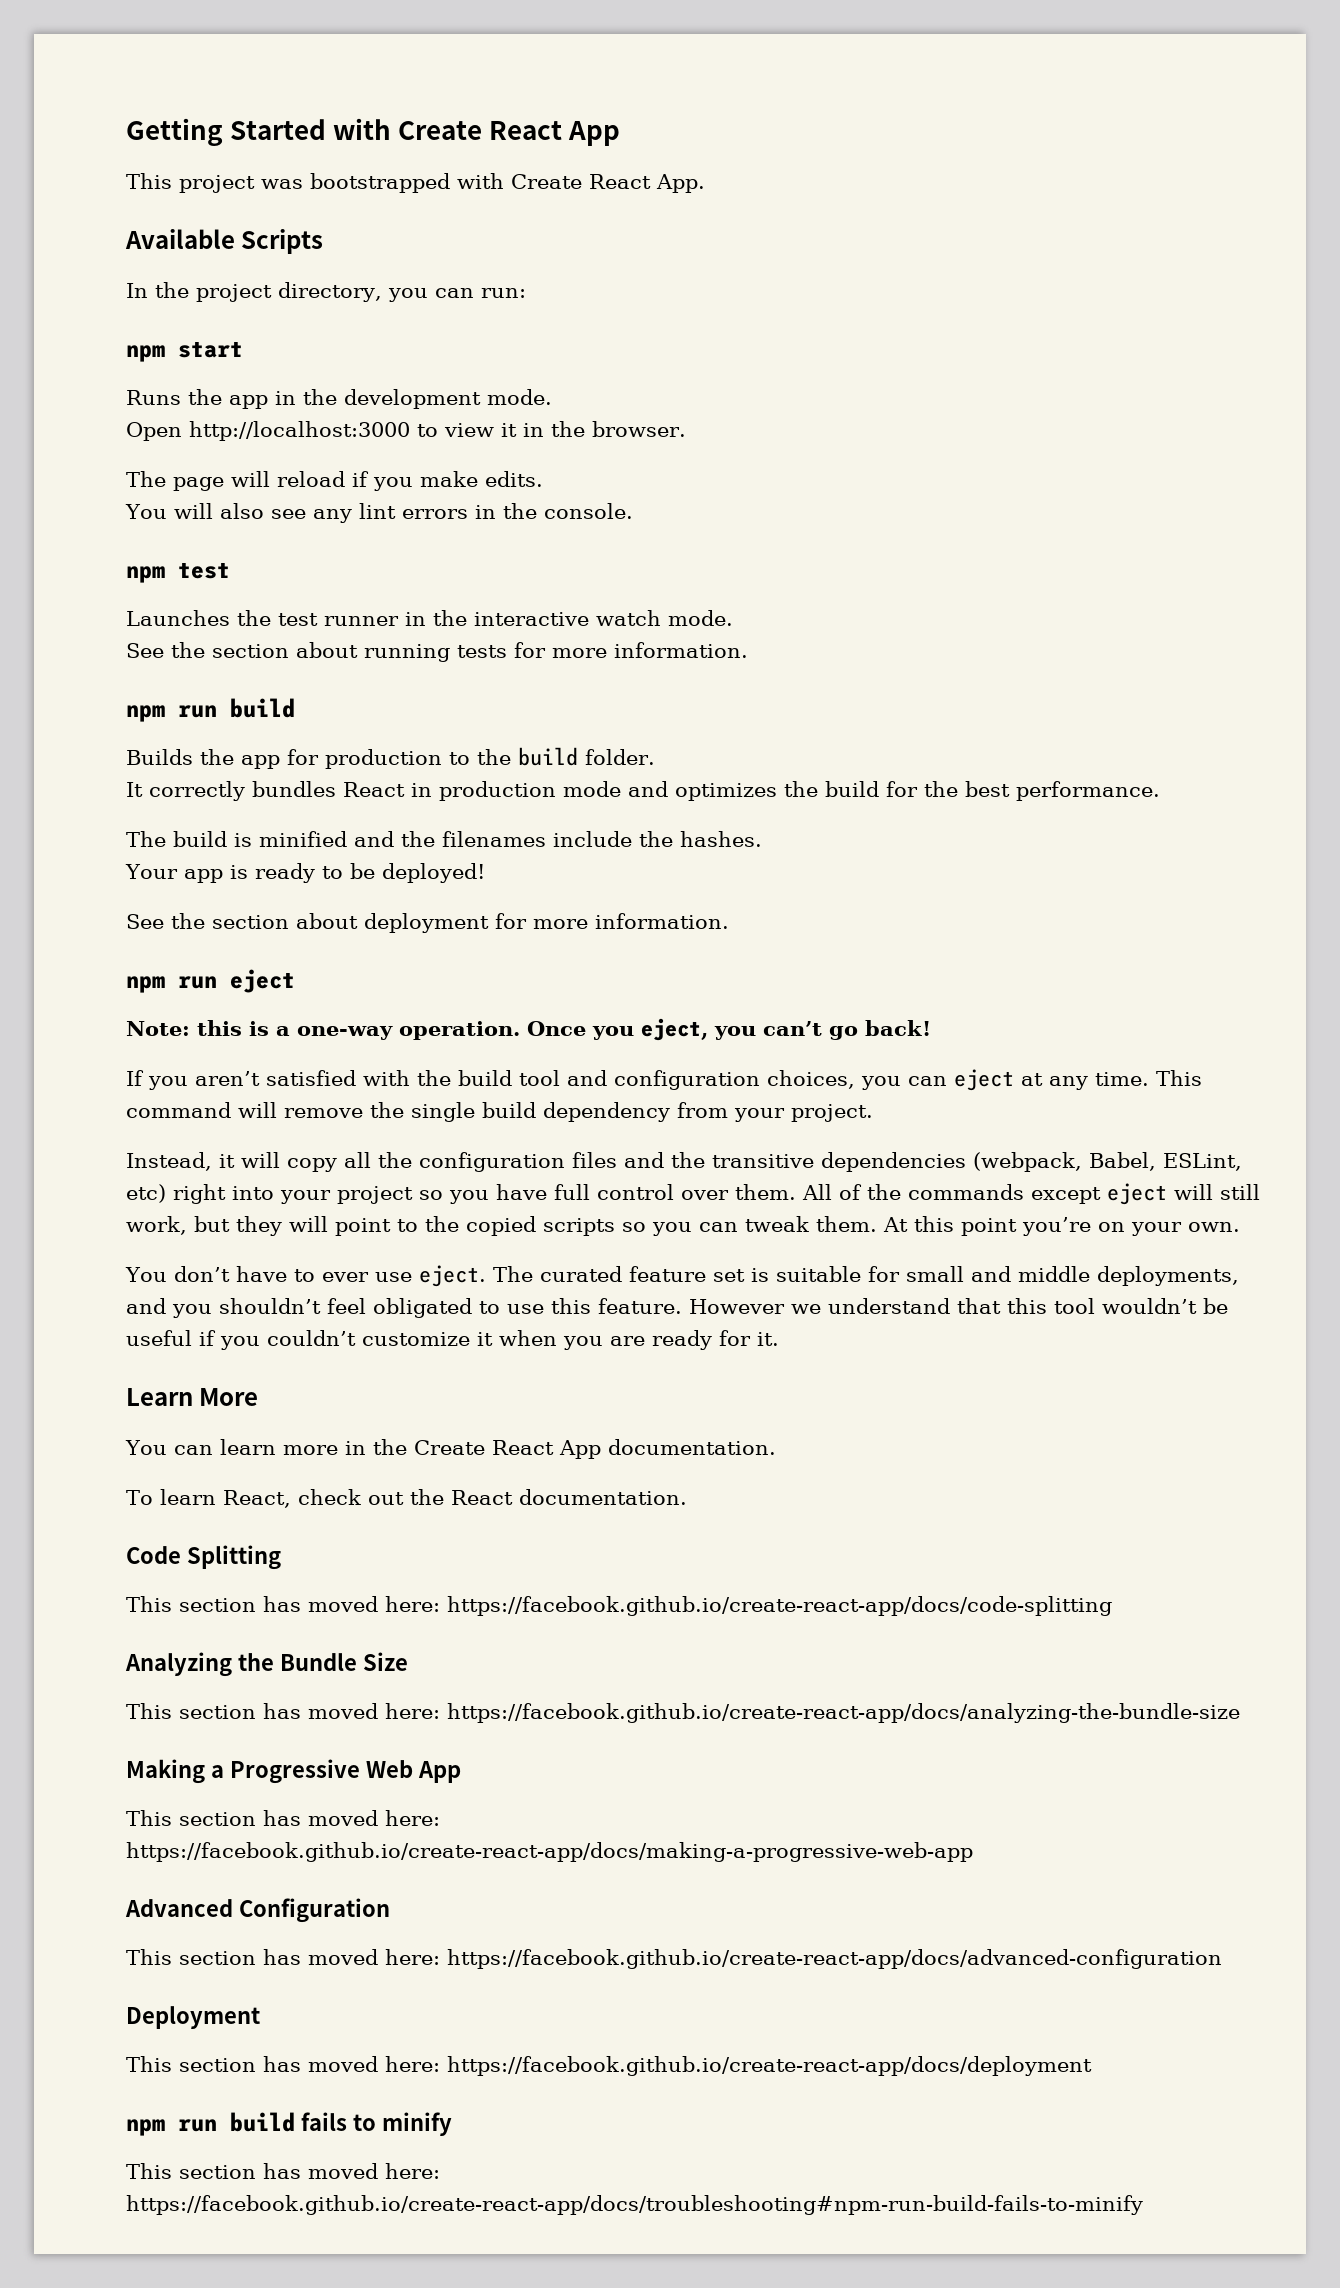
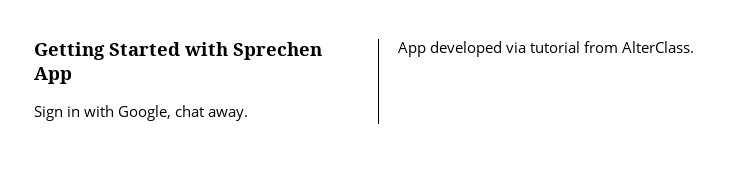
[398,121,621,146] [126,173,705,193] [125,229,324,254] [126,282,526,302] [126,342,243,362] [126,389,552,409] [126,421,686,441] [126,471,543,491] [125,503,633,523] [126,563,230,583] [126,610,733,626] [126,642,748,662] [126,698,295,722] [126,747,655,769] [126,781,1160,801] [126,831,762,847] [125,863,485,883] [126,913,729,933] [126,969,295,993] [126,1018,931,1041] [126,1069,1202,1091] [126,1102,873,1122] [126,1152,1242,1172] [126,1183,1260,1205] [126,1216,1240,1236] [125,1265,1239,1287] [126,1298,1228,1318] [126,1330,779,1350] [126,1388,259,1406] [125,1439,776,1459] [126,1489,687,1508] [126,1545,281,1570] [126,1596,1112,1616] [125,1652,408,1677] [126,1703,1240,1723] [126,1759,461,1784] [126,1810,440,1826] [126,1842,973,1862] [125,1898,390,1923] [126,1949,1222,1969] [126,2006,260,2029] [126,2056,1092,2076] [126,2112,452,2136] [126,2163,440,2179] [126,2195,1143,2215] Create React App // This project was bootstrapped with Create React App. // Available Scripts // In the project directory, you can run: // npm start // Runs the app in the development mode. // Open http://localhost:3000 to view it in the browser. // The page will reload if you make edits. // You will also see any lint errors in the console. // npm test // Launches the test runner in the interactive watch mode. // See the section about running tests for more information. // npm run build // Builds the app for production to the build folder. // It correctly bundles React in production mode and optimizes the build for the best performance. // The build is minified and the filenames include the hashes. // Your app is ready to be deployed! // See the section about deployment for more information. // npm run eject // Note: this is a one-way operation. Once you eject, you can’t go back! // If you aren’t satisfied with the build tool and configuration choices, you can eject at any time. This command will remove the single build dependency from your project. // Instead, it will copy all the configuration files and the transitive dependencies (webpack, Babel, ESLint, etc) right into your project so you have full control over them. All of the commands except eject will still work, but they will point to the copied scripts so you can tweak them. At this point you’re on your own. // You don’t have to ever use eject. The curated feature set is suitable for small and middle deployments, and you shouldn’t feel obligated to use this feature. However we understand that this tool wouldn’t be useful if you couldn’t customize it when you are ready for it. // Learn More // You can learn more in the Create React App documentation. // To learn React, check out the React documentation. // Code Splitting // This section has moved here: https://facebook.github.io/create-react-app/docs/code-splitting // Analyzing the Bundle Size // This section has moved here: https://facebook.github.io/create-react-app/docs/analyzing-the-bundle-size // Making a Progressive Web App // This section has moved here: https://facebook.github.io/create-react-app/docs/making-a-progressive-web-app // Advanced Configuration // This section has moved here: https://facebook.github.io/create-react-app/docs/advanced-configuration // Deployment // This section has moved here: https://facebook.github.io/create-react-app/docs/deployment // npm run build fails to minify // This section has moved here: https://facebook.github.io/create-react-app/docs/troubleshooting#npm-run-build-fails-to-minify -> [233,42,322,60] [34,67,72,84] [34,105,249,121] [398,41,695,57] Sprechen App // Sign in with Google, chat away. // App developed via tutorial from AlterClass.

